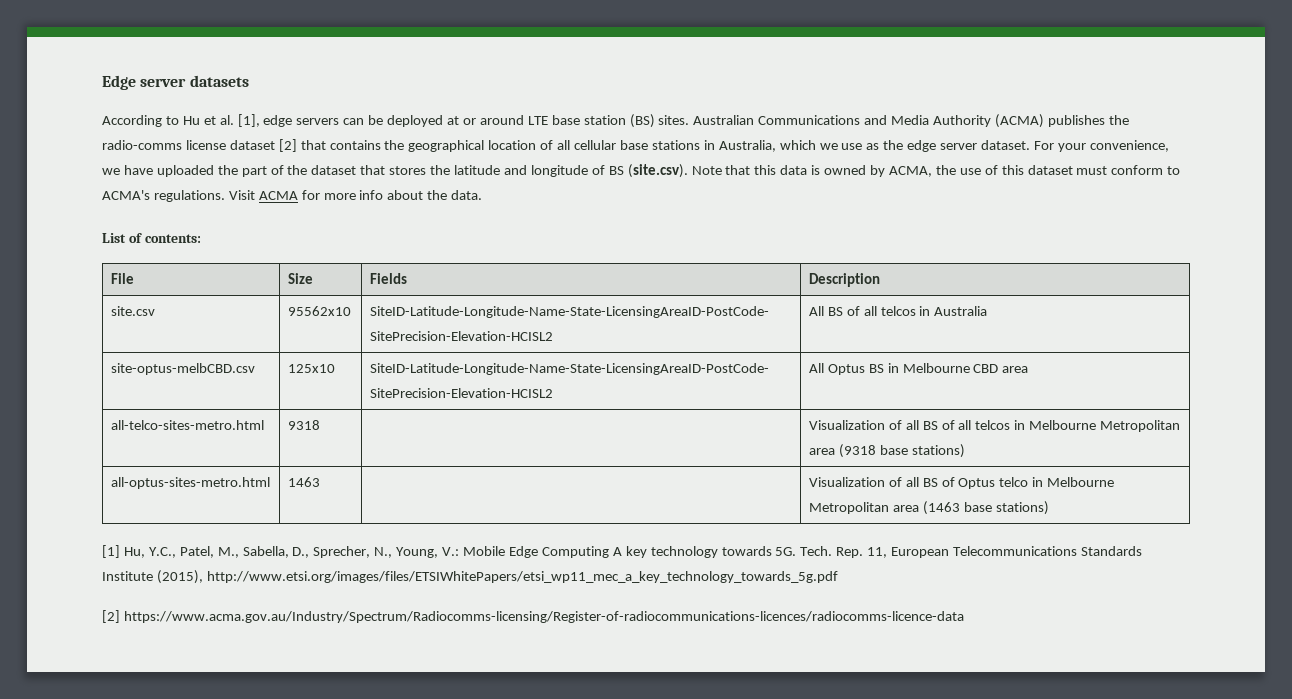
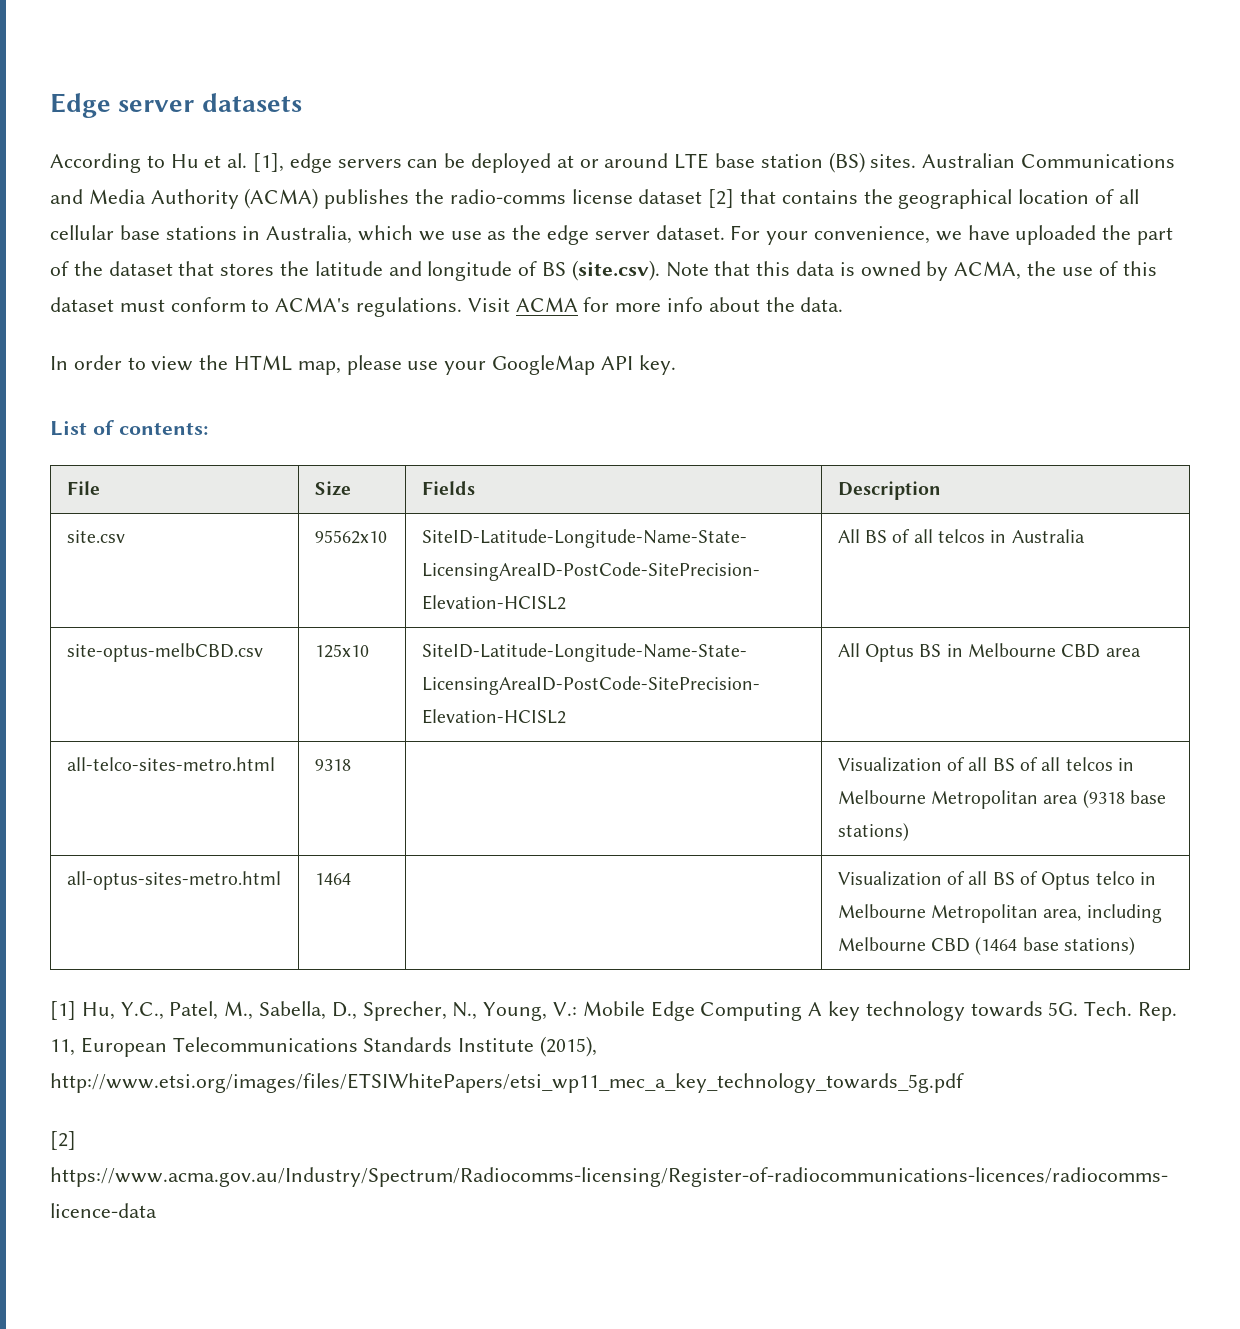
(483, 195) none -> [50,355,676,375] // In order to view the HTML map, please use your GoogleMap API key.
[287,477,320,487] 1463 -> [314,873,351,885] 1464
[892,501,960,515] area (1463 -> [1043,904,1162,923] [837,937,1018,955] area, including Melbourne CBD (1464

